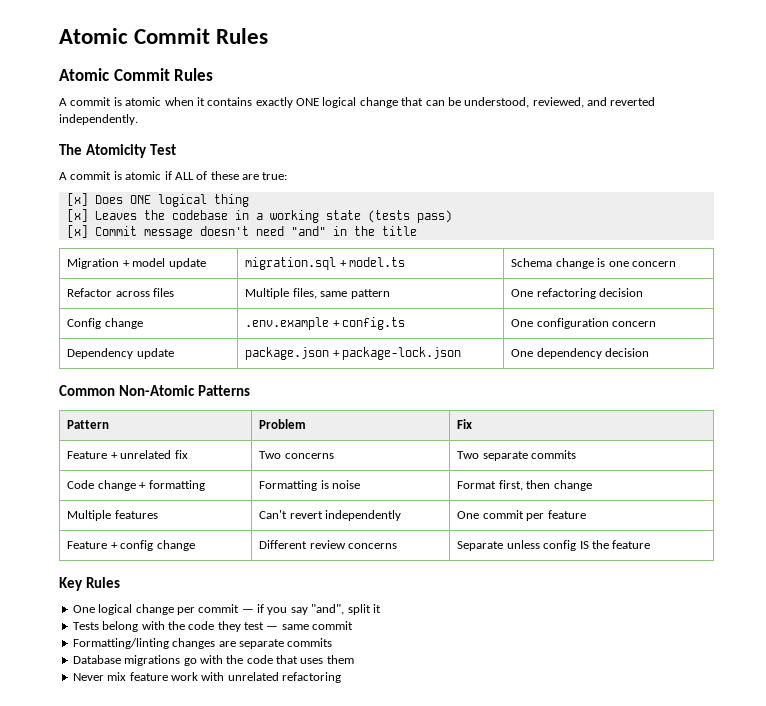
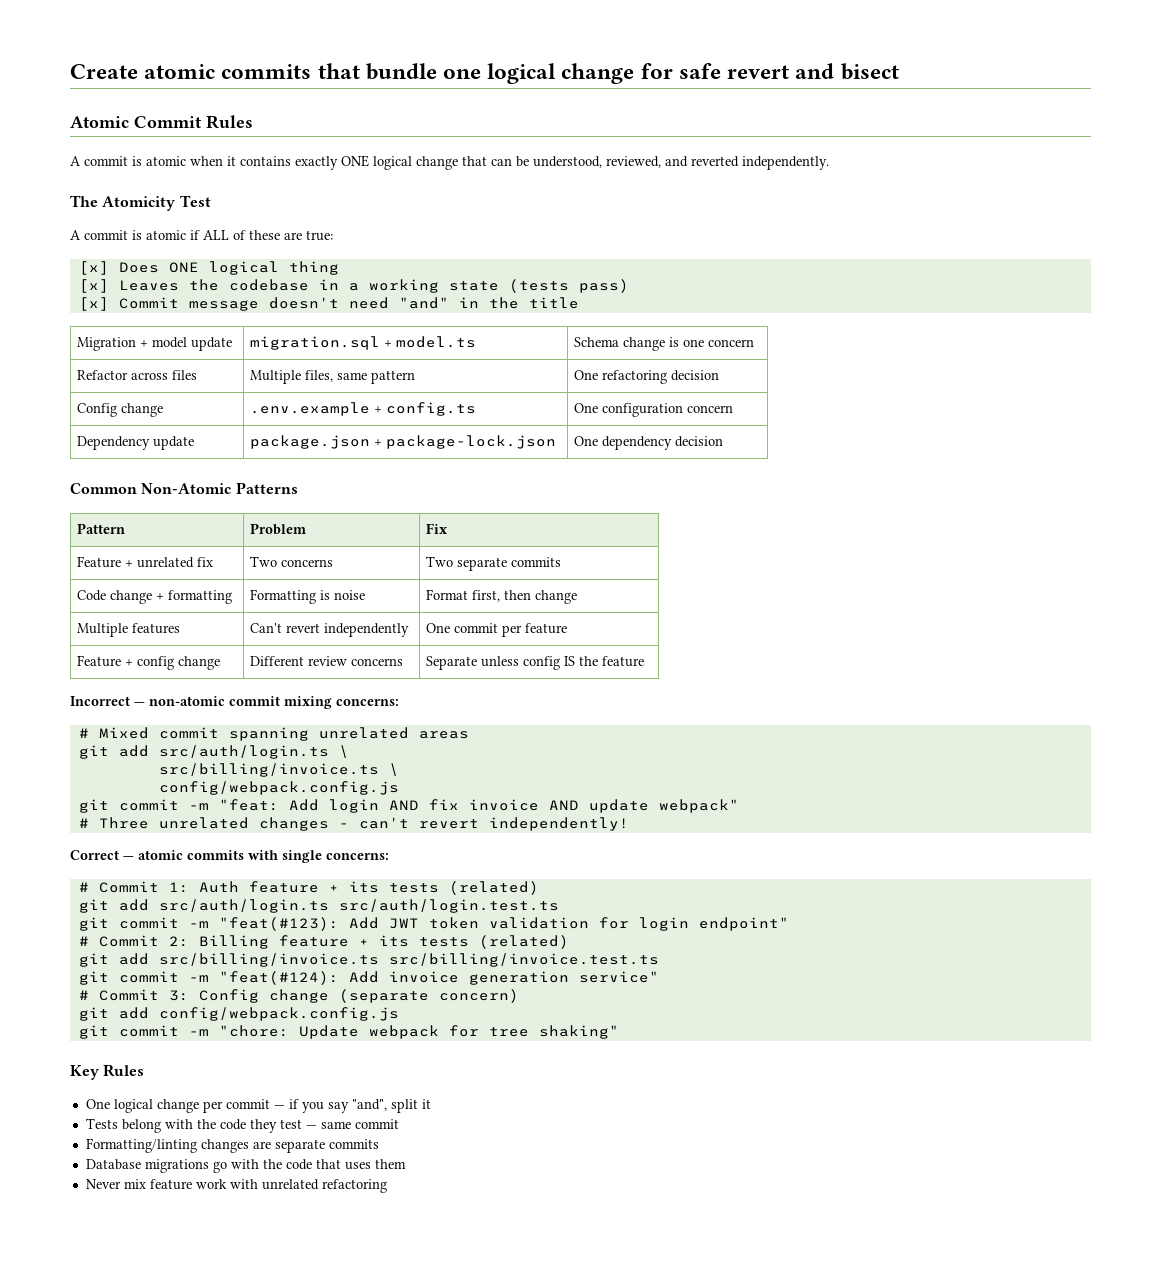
[59,28,269,44] Atomic Commit Rules -> [70,63,899,84] Create atomic commits that bundle one logical change for safe revert and bisect
(651, 544) none -> [70,696,399,709] [78,727,469,741] [78,745,349,759] [158,763,399,777] [158,781,399,795] [78,799,739,813] [78,817,629,831] [70,850,389,863] [78,881,539,895] [78,899,559,913] [78,917,789,931] [78,935,569,949] [78,953,659,967] [78,971,659,985] [78,989,519,1003] [78,1007,399,1021] [78,1025,619,1039] // Incorrect — non-atomic commit mixing concerns: // # Mixed commit spanning unrelated areas // git add src/auth/login.ts \ // src/billing/invoice.ts \ // config/webpack.config.js // git commit -m "feat: Add login AND fix invoice AND update webpack" // # Three unrelated changes - can't revert independently! // Correct — atomic commits with single concerns: // # Commit 1: Auth feature + its tests (related) // git add src/auth/login.ts src/auth/login.test.ts // git commit -m "feat(#123): Add JWT token validation for login endpoint" // # Commit 2: Billing feature + its tests (related) // git add src/billing/invoice.ts src/billing/invoice.test.ts // git commit -m "feat(#124): Add invoice generation service" // # Commit 3: Config change (separate concern) // git add config/webpack.config.js // git commit -m "chore: Update webpack for tree shaking"

